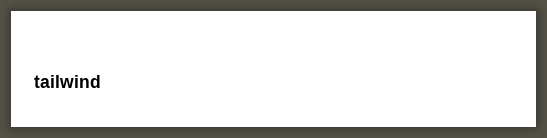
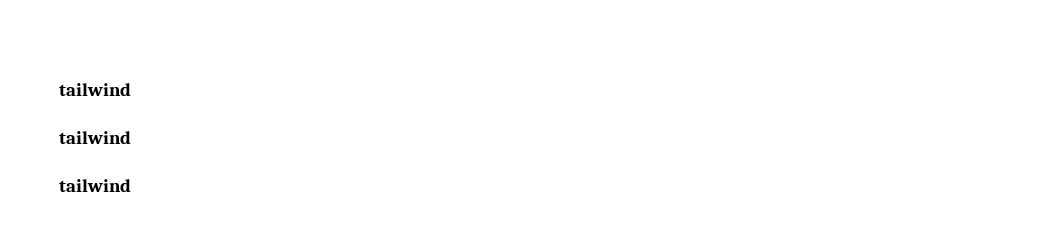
[34,75,101,88] tailwind -> [59,83,131,96] [59,131,131,144] [59,179,131,192] tailwind // tailwind // tailwind

